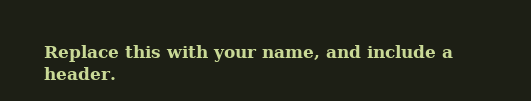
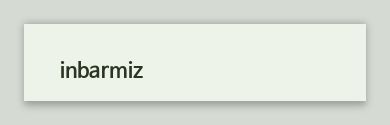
[44,45,453,62] [44,67,116,80] Replace this with your name, and include a header. -> [60,61,143,78] inbarmiz

